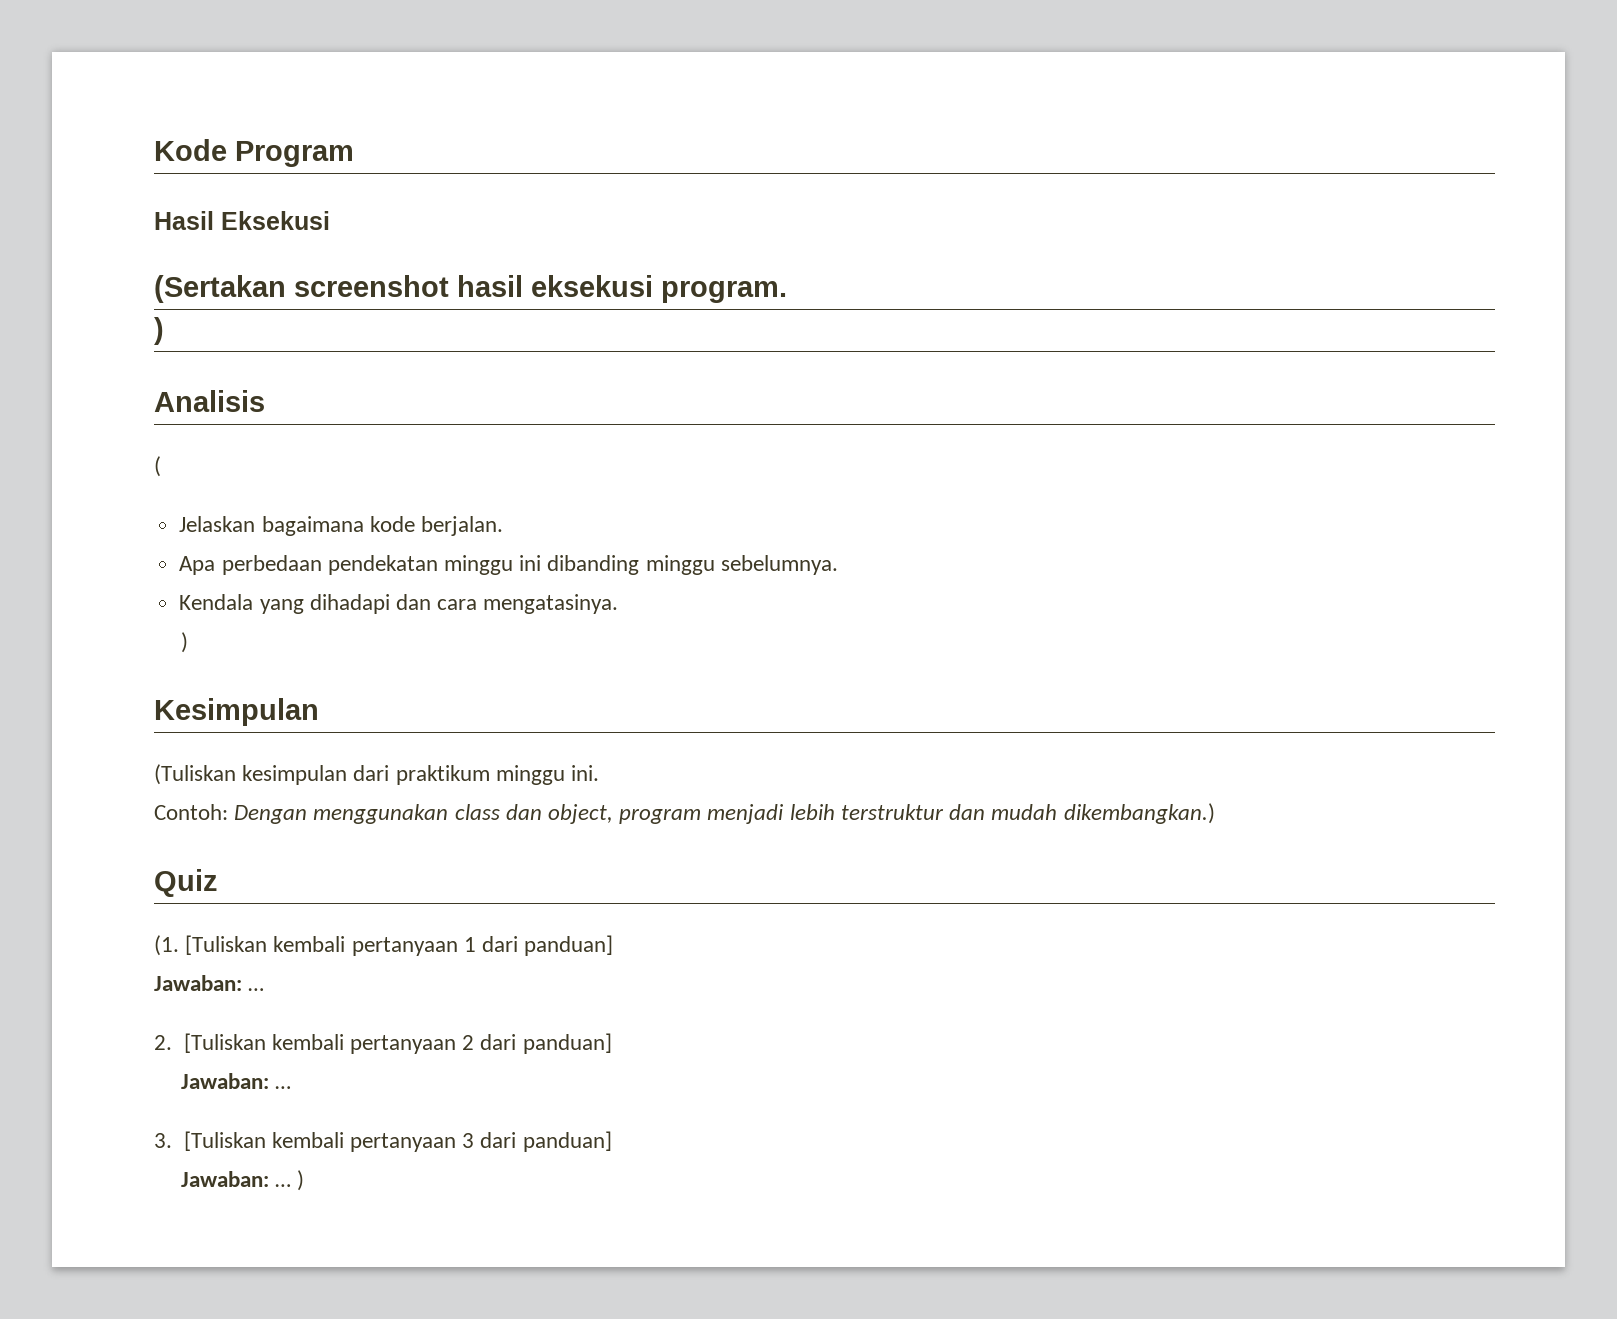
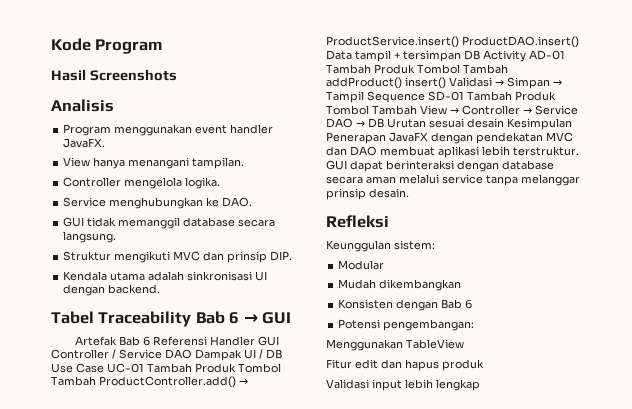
[221,211,330,230] [154,275,787,303] [154,317,164,345] [154,390,265,412] [154,456,161,477] [179,516,503,536] [179,555,838,575] [179,594,619,614] [180,632,188,653] [154,698,319,726] [154,764,600,785] [154,803,1215,824] [154,869,218,897] [154,935,614,956] [154,975,265,991] [154,1033,612,1054] [180,1073,292,1089] [154,1131,612,1152] [180,1170,305,1191] Eksekusi // (Sertakan screenshot hasil eksekusi program. // ) // Analisis // ( // Jelaskan bagaimana kode berjalan. // Apa perbedaan pendekatan minggu ini dibanding minggu sebelumnya. // Kendala yang dihadapi dan cara mengatasinya. // ) // Kesimpulan // (Tuliskan kesimpulan dari praktikum minggu ini. // Contoh: Dengan menggunakan class dan object, program menjadi lebih terstruktur dan mudah dikembangkan.) // Quiz // (1. [Tuliskan kembali pertanyaan 1 dari panduan] // Jawaban: … // 2. [Tuliskan kembali pertanyaan 2 dari panduan] // Jawaban: … // 3. [Tuliskan kembali pertanyaan 3 dari panduan] // Jawaban: … ) -> [89,69,177,81] [51,99,114,112] [63,124,274,136] [63,138,106,148] [63,157,245,169] [63,177,221,189] [63,197,253,209] [63,217,276,229] [63,231,117,243] [63,251,293,263] [63,271,268,281] [63,284,161,296] [51,311,292,327] [75,336,280,346] [51,349,282,361] [51,363,281,373] [51,376,248,388] [326,36,579,48] [326,50,565,62] [326,64,508,74] [326,77,562,89] [326,91,556,103] [326,105,578,115] [326,118,572,130] [326,132,573,144] [326,146,579,158] [326,160,554,172] [326,174,580,186] [326,188,409,200] [326,215,389,228] [326,240,435,252] [338,260,385,270] [338,279,462,291] [338,299,473,311] [338,319,475,331] [326,339,464,351] [326,359,484,371] [326,379,480,391] Screenshots // Analisis // Program menggunakan event handler JavaFX. // View hanya menangani tampilan. // Controller mengelola logika. // Service menghubungkan ke DAO. // GUI tidak memanggil database secara langsung. // Struktur mengikuti MVC dan prinsip DIP. // Kendala utama adalah sinkronisasi UI dengan backend. // Tabel Traceability Bab 6 → GUI // Artefak Bab 6 Referensi Handler GUI Controller / Service DAO Dampak UI / DB Use Case UC-01 Tambah Produk Tombol Tambah ProductController.add() → ProductService.insert() ProductDAO.insert() Data tampil + tersimpan DB Activity AD-01 Tambah Produk Tombol Tambah addProduct() insert() Validasi → Simpan → Tampil Sequence SD-01 Tambah Produk Tombol Tambah View → Controller → Service DAO → DB Urutan sesuai desain Kesimpulan Penerapan JavaFX dengan pendekatan MVC dan DAO membuat aplikasi lebih terstruktur. GUI dapat berinteraksi dengan database secara aman melalui service tanpa melanggar prinsip desain. // Refleksi // Keunggulan sistem: // Modular // Mudah dikembangkan // Konsisten dengan Bab 6 // Potensi pengembangan: // Menggunakan TableView // Fitur edit dan hapus produk // Validasi input lebih lengkap

